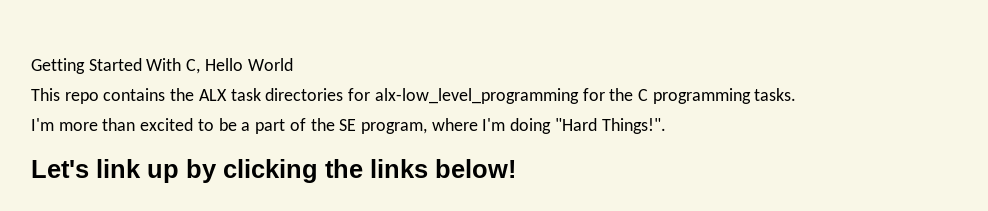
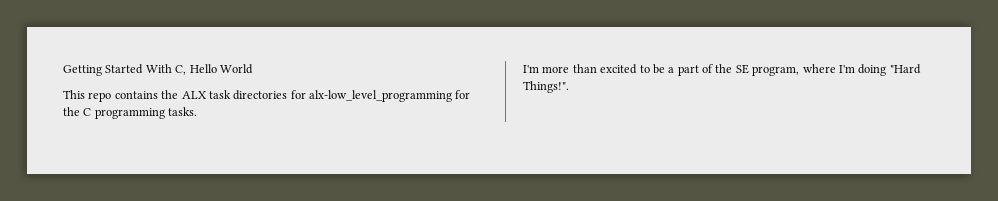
[31,159,516,183] // Let's link up by clicking the links below! -> (569, 87) none

